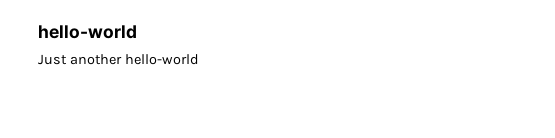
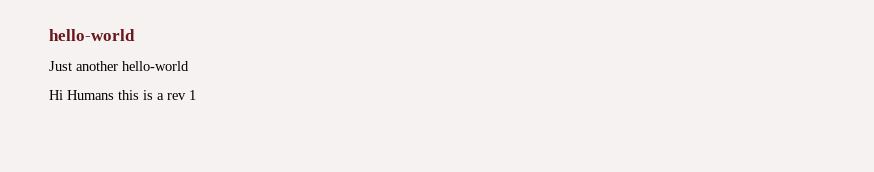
(199, 59) none -> [49,90,196,100] // Hi Humans this is a rev 1

